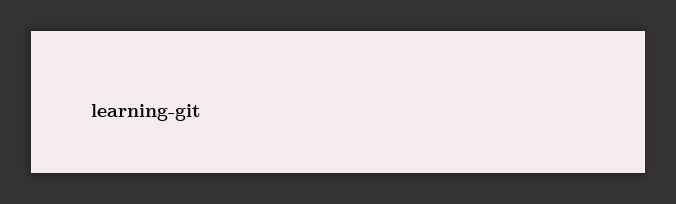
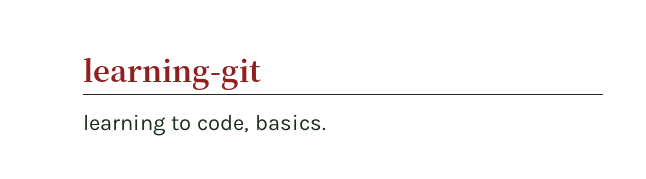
(201, 112) none -> [83,114,326,136] // learning to code, basics.

